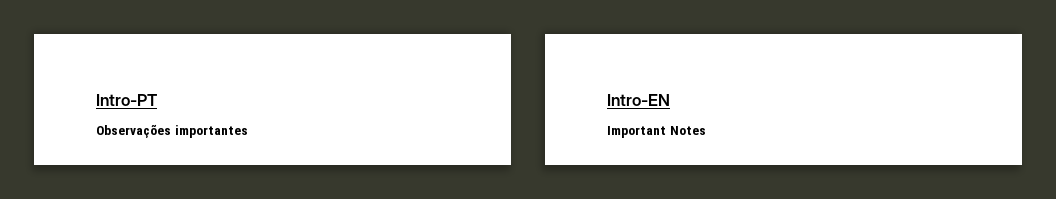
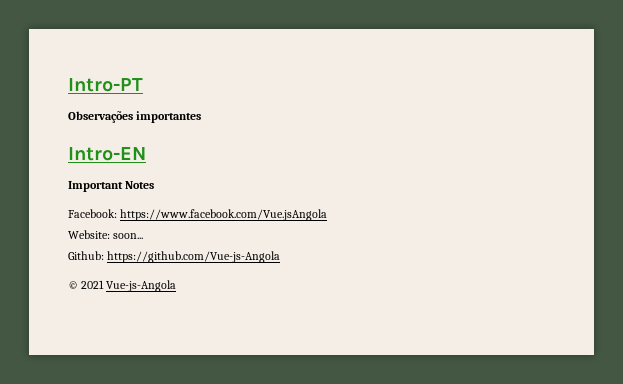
(706, 130) none -> [68,209,328,221] [68,230,144,239] [68,251,281,263] [68,280,177,292] // Facebook: https://www.facebook.com/Vue.jsAngola // Website: soon... // Github: https://github.com/Vue-js-Angola // © 2021 Vue-js-Angola

